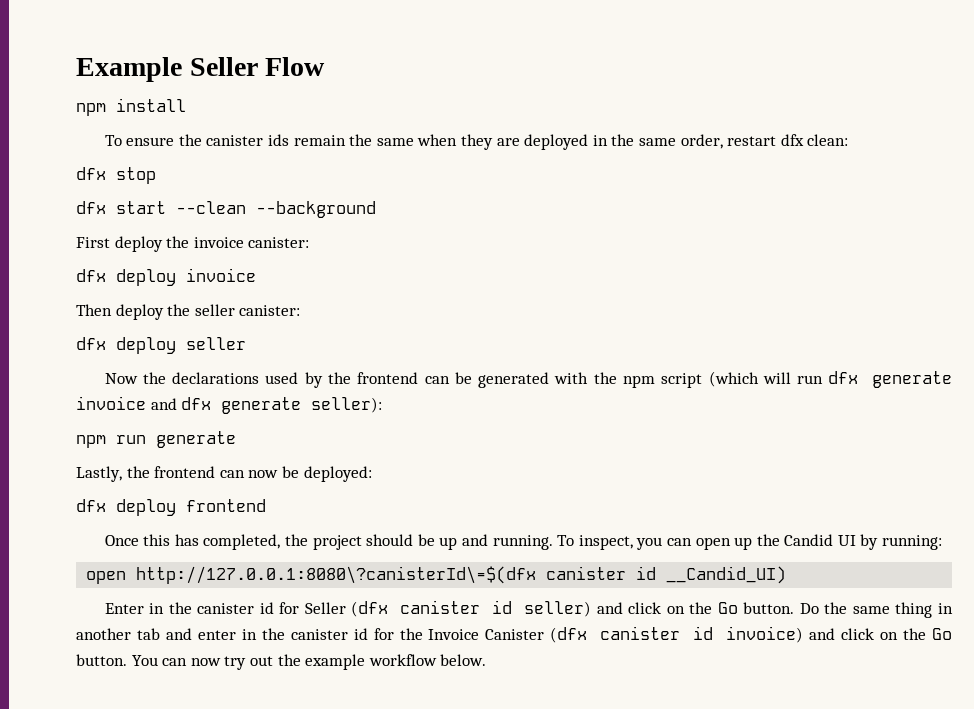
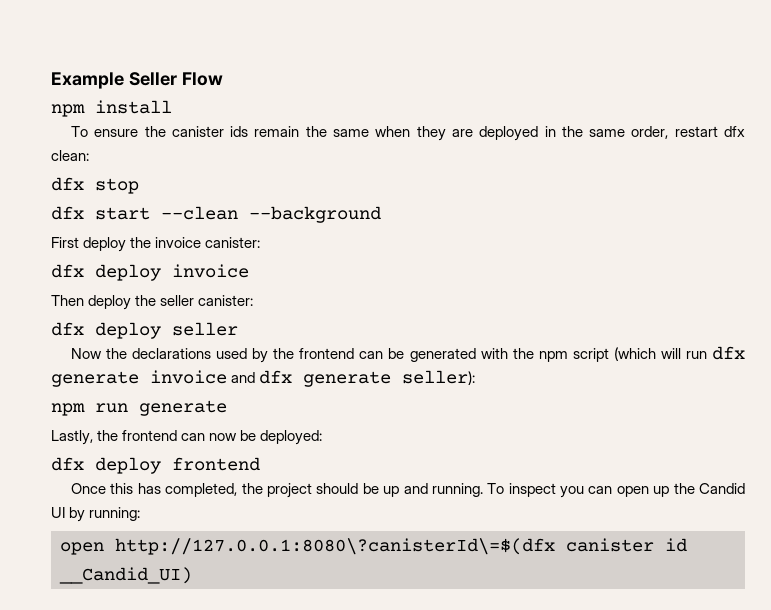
[578,535,633,550] inspect, -> [508,483,556,497] inspect
[104,600,953,618] [76,626,953,643] [76,654,487,670] // Enter in the canister id for Seller (dfx canister id seller) and click on the Go button. Do the same thing in another tab and enter in the canister id for the Invoice Canister (dfx canister id invoice) and click on the Go button. You can now try out the example workflow below. -> (192, 575) none

